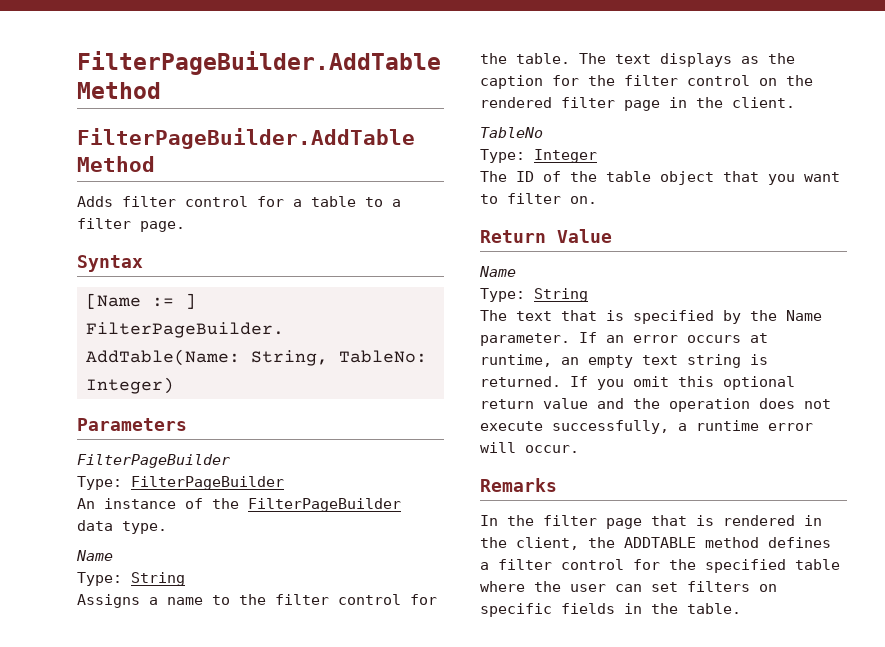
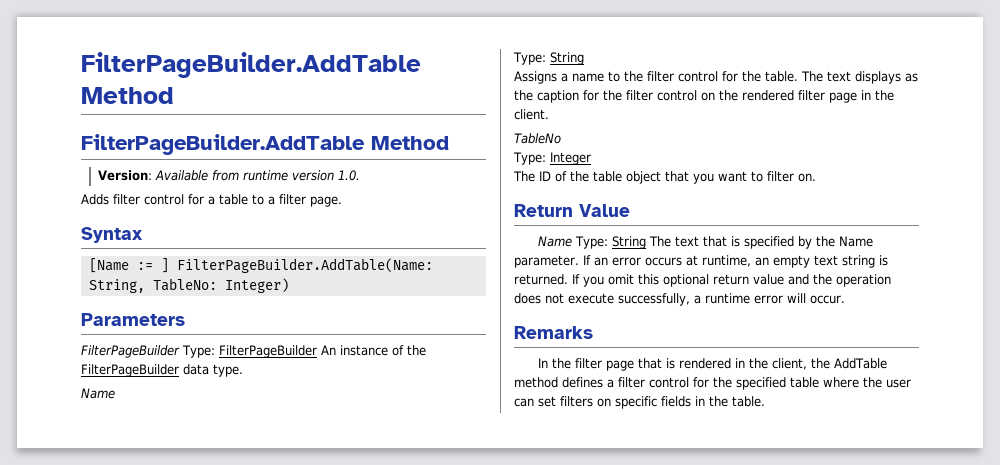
(155, 164) none -> [98,170,361,181] // Version: Available from runtime version 1.0.
(230, 461) // -> (180, 351) none
(284, 483) // -> (317, 351) none
[480,288,588,302] // Type: String // -> [575,236,647,249] Type: String
[624,537,696,548] ADDTABLE -> [834,358,888,369] AddTable

